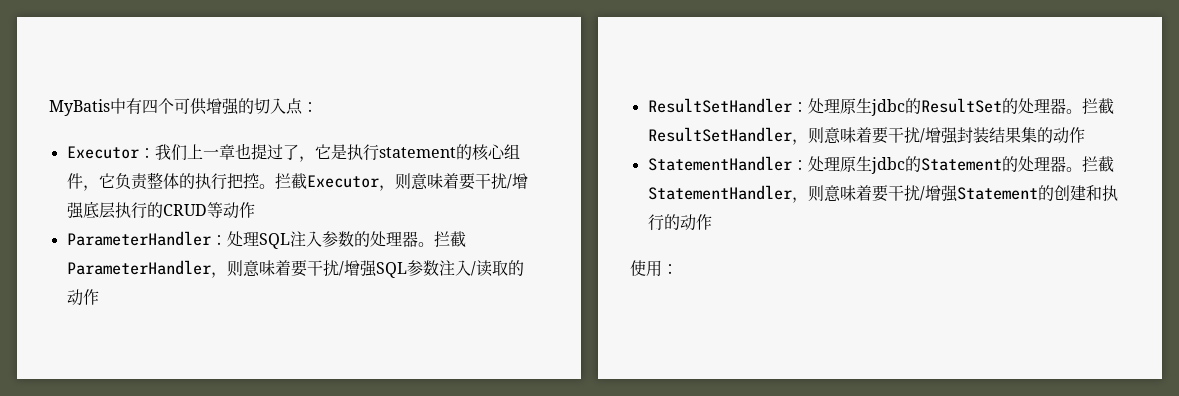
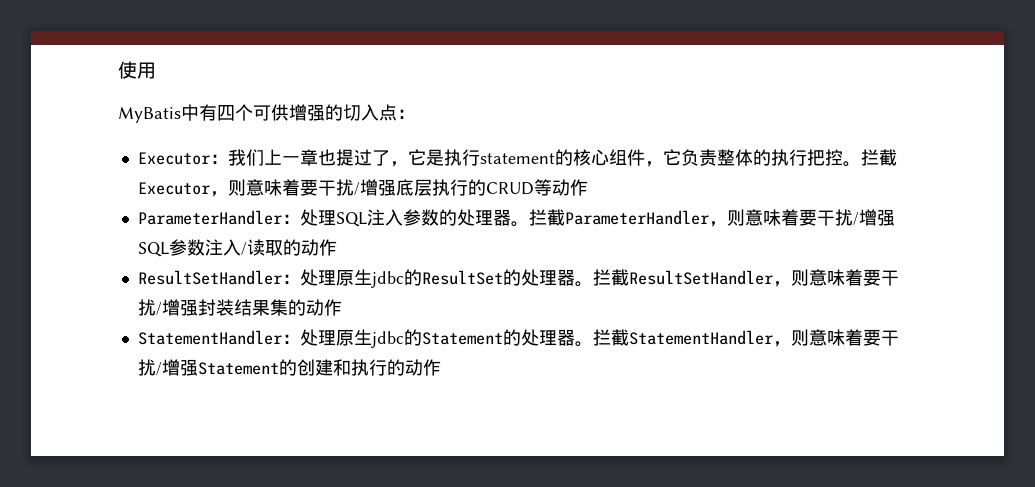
(49, 107) none -> [118,61,156,79] 使用 //
[630,260,678,277] // 使用： -> (441, 367) none

